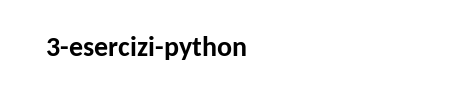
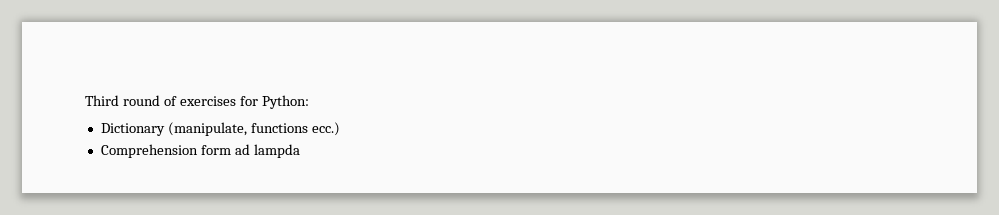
[46,36,247,60] 3-esercizi-python -> [85,95,309,109] [100,122,340,136] [100,144,300,158] Third round of exercises for Python: // Dictionary (manipulate, functions ecc.) // Comprehension form ad lampda

